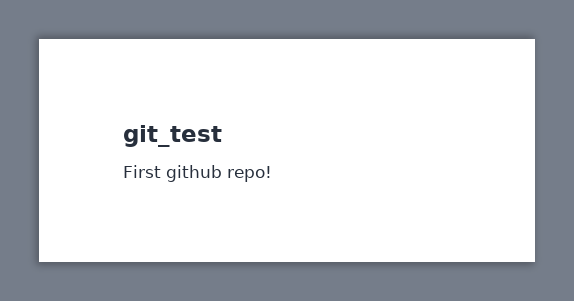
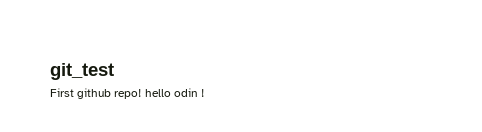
(272, 174) none -> [144,88,205,97] hello odin !

